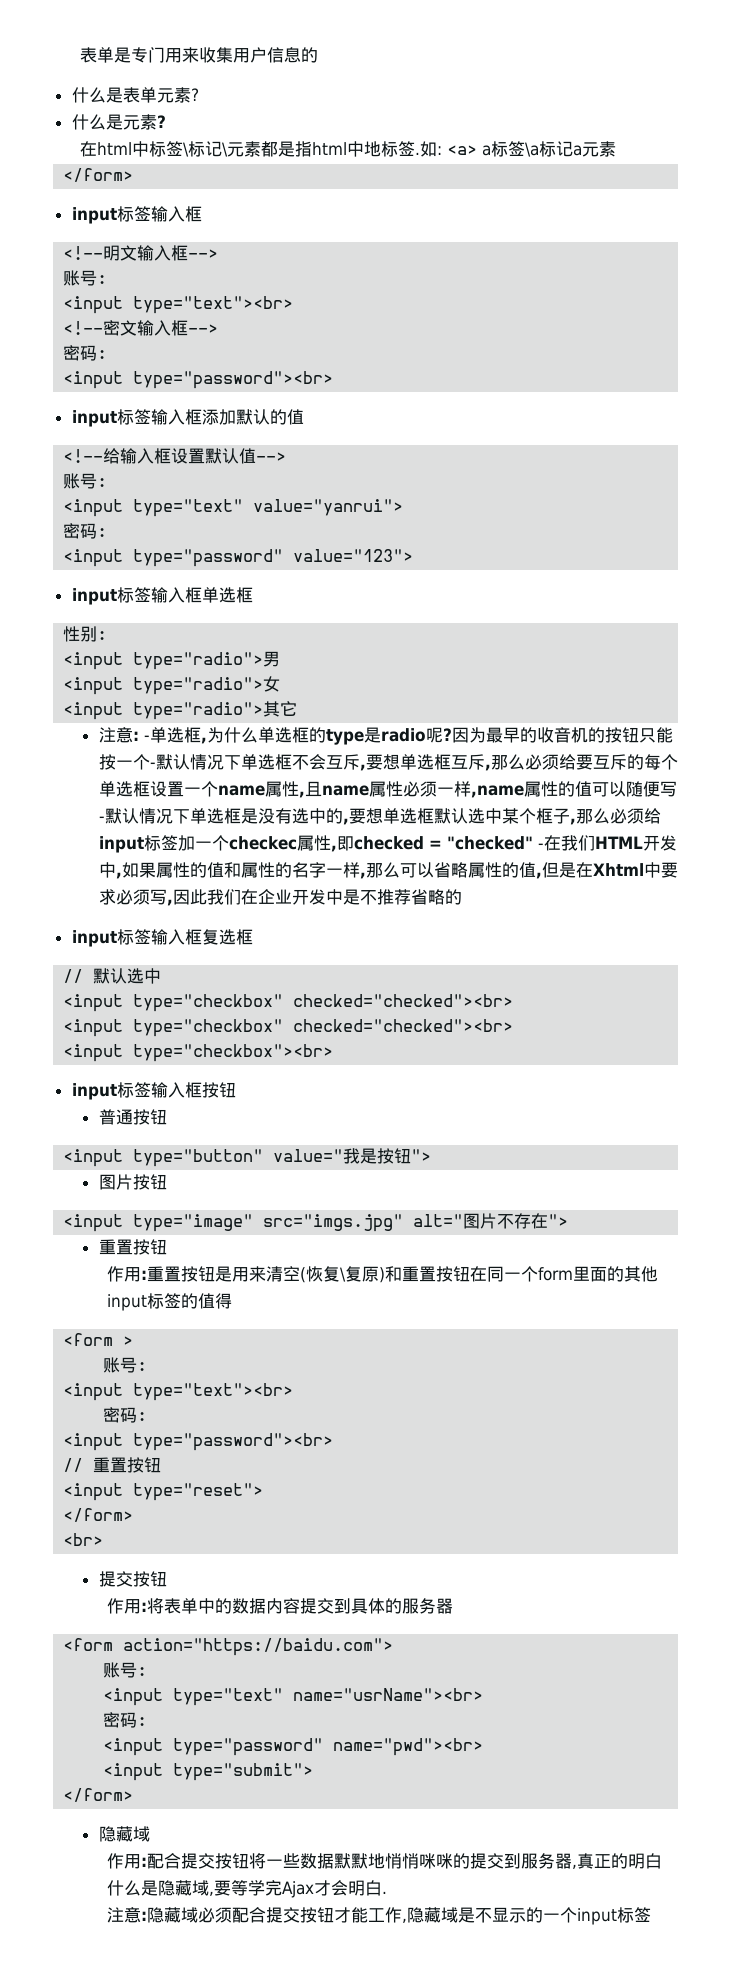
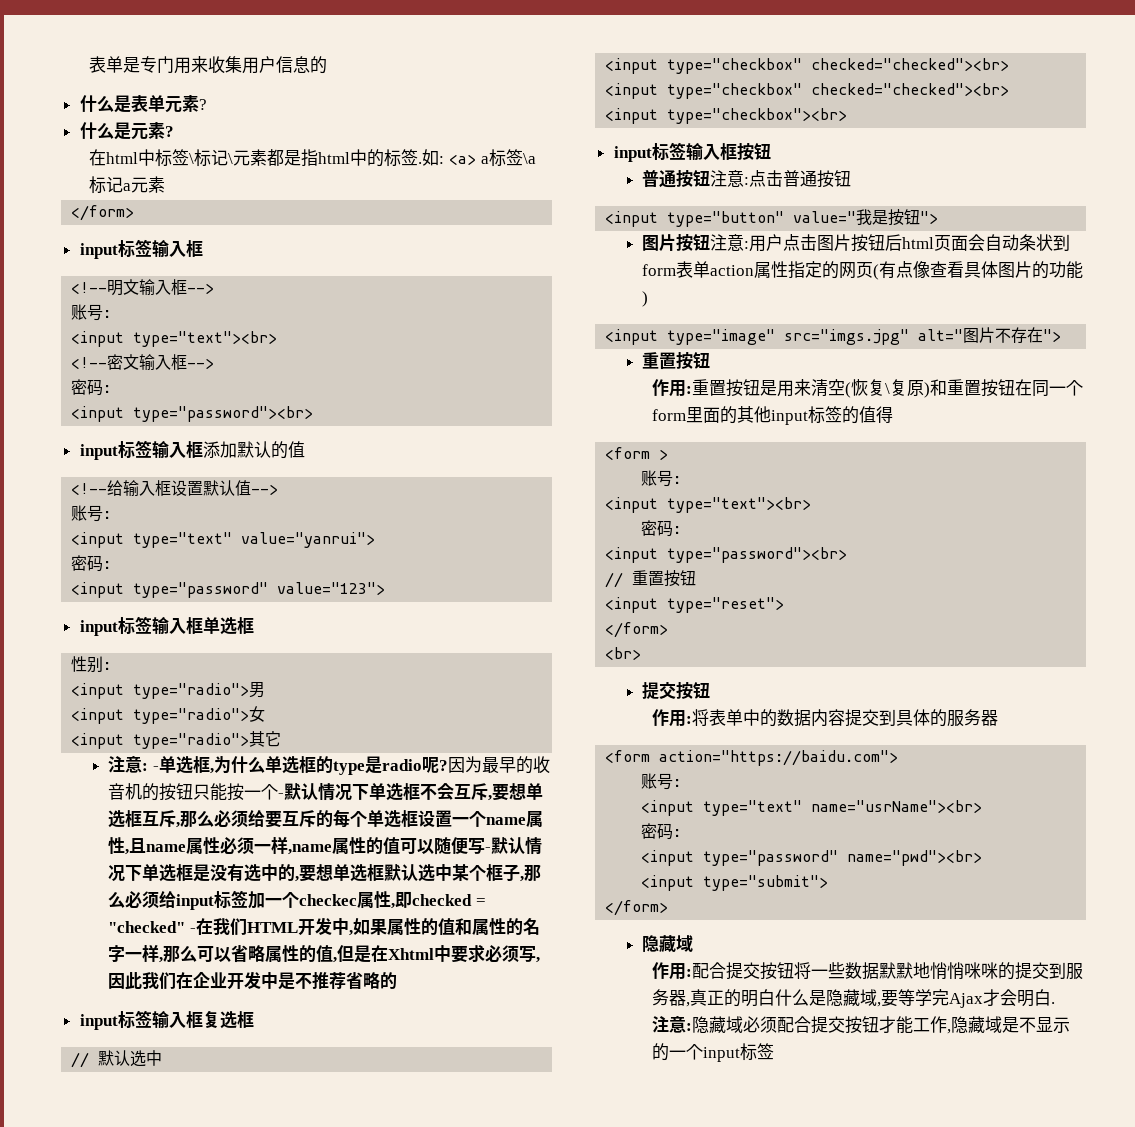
[363,141,381,157] 地 -> [367,149,385,167] 的
(167, 1117) none -> [710,170,852,188] 注意:点击普通按钮
(167, 1182) none -> [710,234,1071,252] [642,261,1084,280] [642,291,649,307] 注意:用户点击图片按钮后html页面会自动条状到form表单action属性指定的网页(有点像查看具体图片的功能)

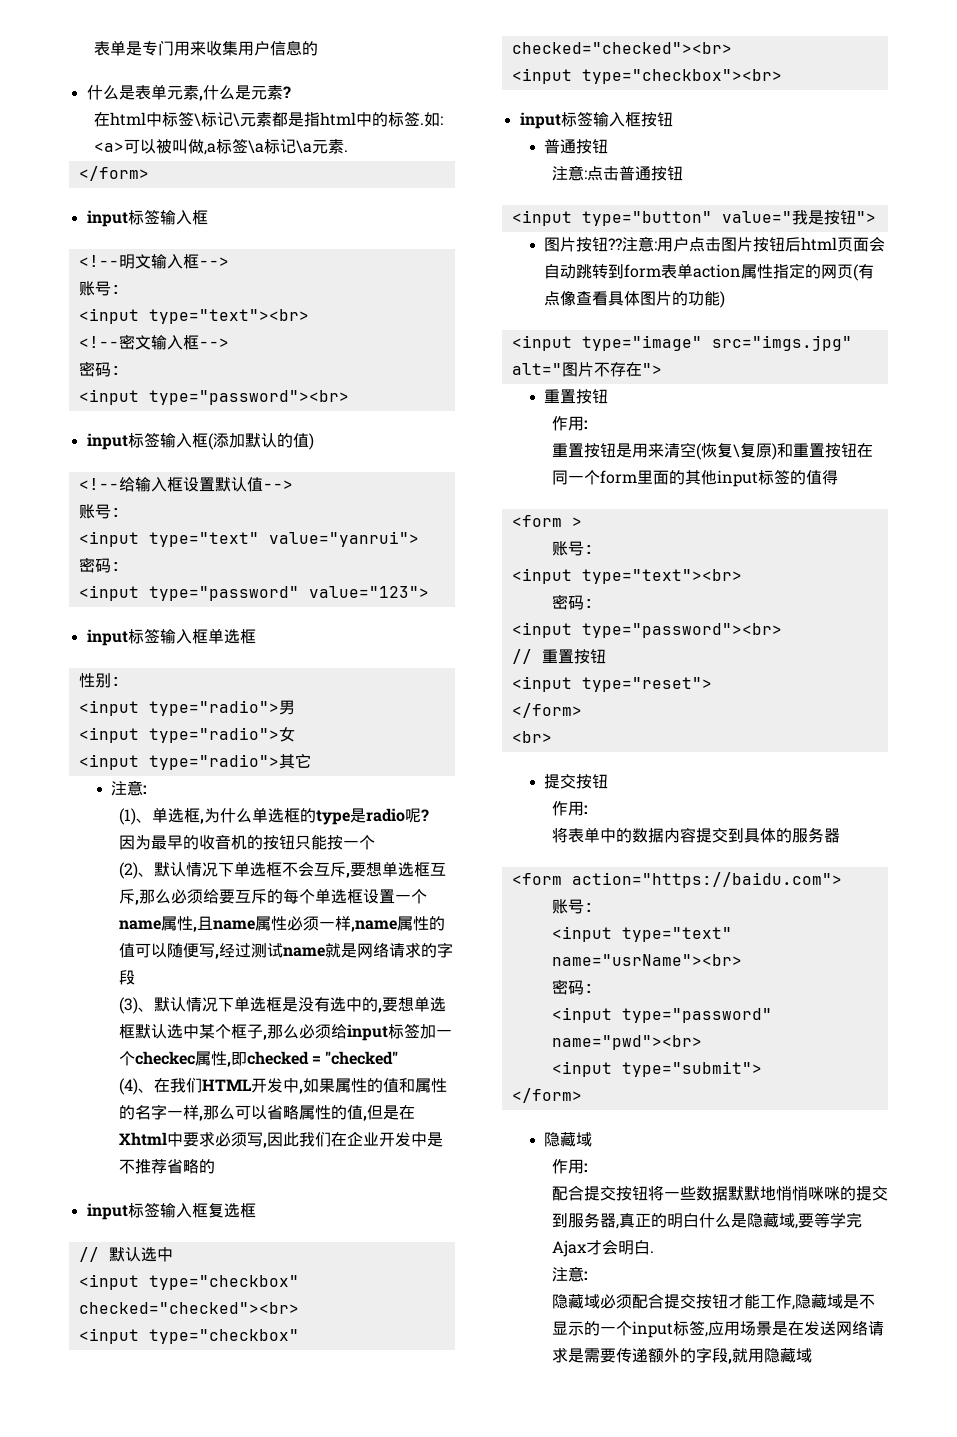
[198,99,207,110] ? // -> [198,96,203,101] ,
[480,156,489,164] a -> [123,139,216,155] 可以被叫做,a
[123,176,166,193] a元素 -> [295,139,348,154] \a元素.
(203, 449) none -> [207,433,214,450] (
(305, 449) none -> [308,433,314,450] )
[152,766,159,771] - -> [118,808,152,825] // (1)、
(448, 765) none -> (429, 815) //
[278,793,285,798] - -> [118,862,154,879] // (2)、
[485,847,492,852] - -> [214,942,453,959] [118,970,135,985] [118,997,154,1014] ,经过测试name就是网络请求的字段 // (3)、
[189,928,196,933] - -> [118,1078,154,1095] // (4)、
(711, 178) none -> (609, 146) //
(711, 242) none -> [608,238,623,250] ??
[1019,234,1054,251] 条状 -> [576,264,609,279] 跳转
(692, 390) none -> (588, 424) //
(692, 720) none -> (588, 809) //
(692, 973) none -> (588, 1167) //
(692, 1027) none -> (588, 1275) //
(774, 1051) none -> [704,1320,884,1337] [551,1347,812,1364] ,应用场景是在发送网络请求是需要传递额外的字段,就用隐藏域

